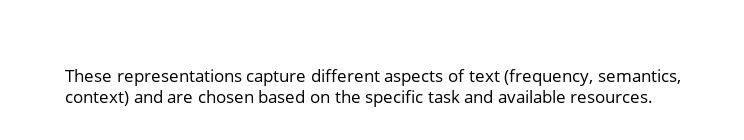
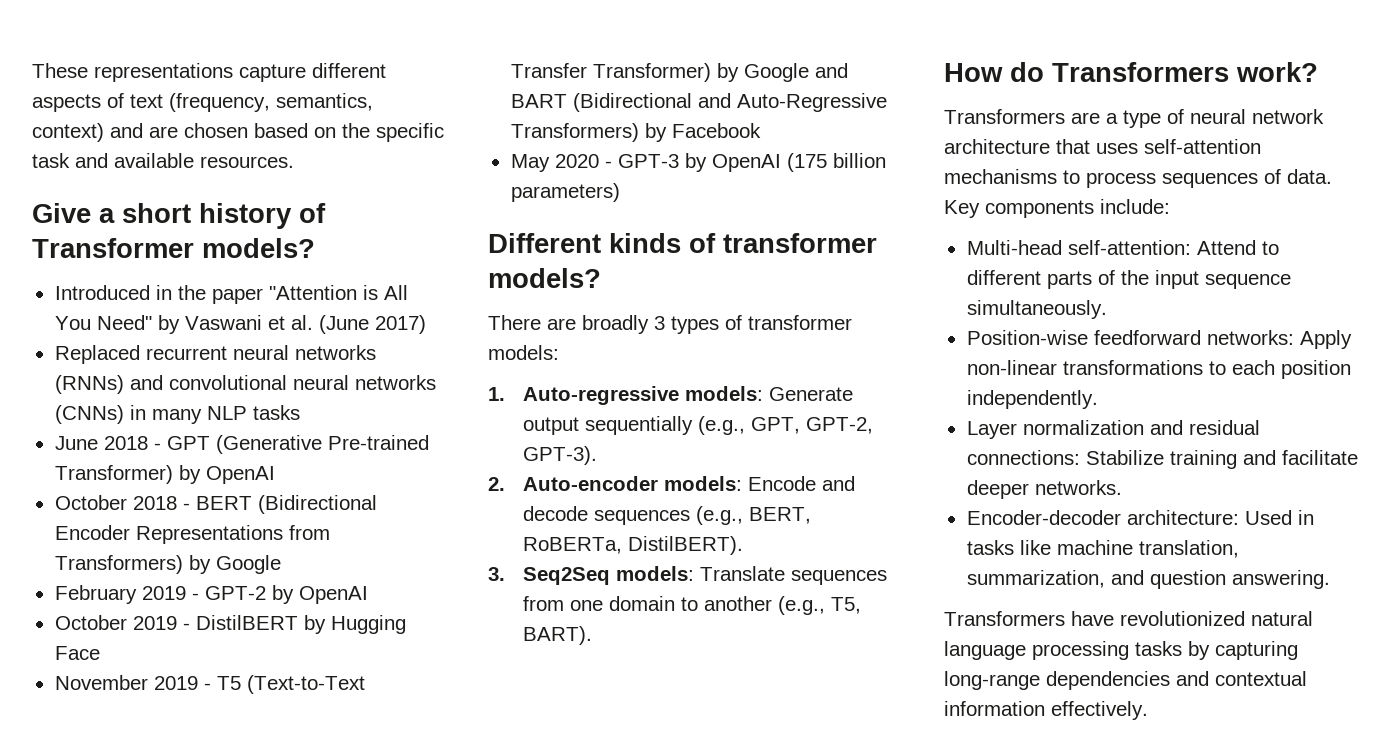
(654, 98) none -> [32,203,326,229] [32,238,315,258] [54,285,408,304] [54,315,426,334] [54,345,376,364] [54,375,436,394] [54,405,300,424] [54,435,429,454] [54,465,275,484] [54,495,377,514] [54,525,330,544] [54,555,281,574] [54,585,368,604] [54,615,406,634] [54,646,100,660] [54,675,365,694] [510,63,848,82] [510,93,887,112] [510,123,761,142] [510,153,886,172] [510,183,620,202] [488,233,877,253] [488,268,601,288] [488,315,852,334] [488,345,559,360] [488,386,853,405] [522,416,873,435] [522,446,597,465] [488,476,855,491] [522,506,811,525] [522,536,743,555] [488,566,887,585] [522,596,861,615] [522,626,592,645] [944,62,1318,82] [944,109,1324,128] [944,139,1261,154] [944,169,1332,188] [944,199,1170,218] [966,240,1279,255] [966,270,1291,289] [966,300,1107,319] [966,330,1352,349] [966,360,1351,379] [966,390,1098,409] [966,420,1260,439] [966,450,1358,469] [966,480,1122,499] [966,510,1314,525] [966,540,1239,558] [966,570,1330,589] [944,611,1313,626] [944,641,1298,660] [944,671,1307,690] [944,701,1148,720] // Give a short history of Transformer models? // Introduced in the paper "Attention is All You Need" by Vaswani et al. (June 2017) // Replaced recurrent neural networks (RNNs) and convolutional neural networks (CNNs) in many NLP tasks // June 2018 - GPT (Generative Pre-trained Transformer) by OpenAI // October 2018 - BERT (Bidirectional Encoder Representations from Transformers) by Google // February 2019 - GPT-2 by OpenAI // October 2019 - DistilBERT by Hugging Face // November 2019 - T5 (Text-to-Text Transfer Transformer) by Google and BART (Bidirectional and Auto-Regressive Transformers) by Facebook // May 2020 - GPT-3 by OpenAI (175 billion parameters) // Different kinds of transformer models? // There are broadly 3 types of transformer models: // 1. Auto-regressive models: Generate output sequentially (e.g., GPT, GPT-2, GPT-3). // 2. Auto-encoder models: Encode and decode sequences (e.g., BERT, RoBERTa, DistilBERT). // 3. Seq2Seq models: Translate sequences from one domain to another (e.g., T5, BART). // How do Transformers work? // Transformers are a type of neural network architecture that uses self-attention mechanisms to process sequences of data. Key components include: // Multi-head self-attention: Attend to different parts of the input sequence simultaneously. // Position-wise feedforward networks: Apply non-linear transformations to each position independently. // Layer normalization and residual connections: Stabilize training and facilitate deeper networks. // Encoder-decoder architecture: Used in tasks like machine translation, summarization, and question answering. // Transformers have revolutionized natural language processing tasks by capturing long-range dependencies and contextual information effectively.

